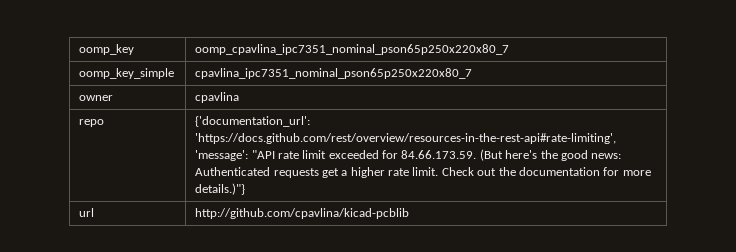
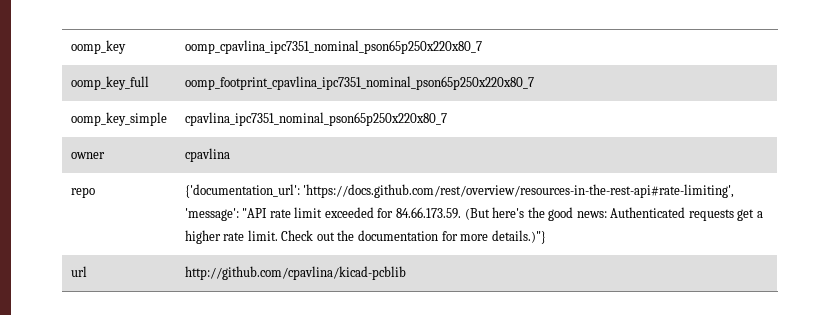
(510, 49) none -> [70,76,149,90] [184,76,534,90] // oomp_key_full | oomp_footprint_cpavlina_ipc7351_nominal_pson65p250x220x80_7

